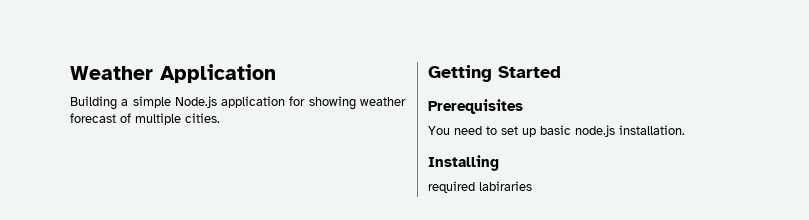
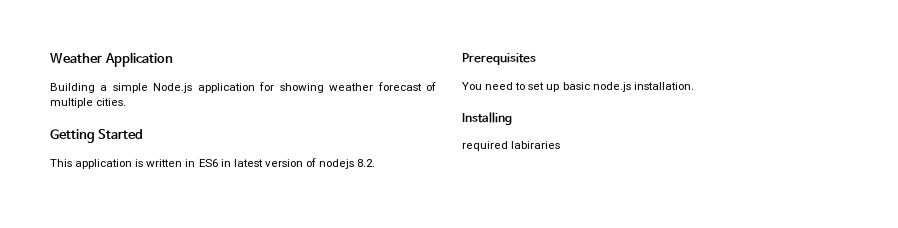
(561, 72) none -> [50,158,376,169] // This application is written in ES6 in latest version of nodejs 8.2.

